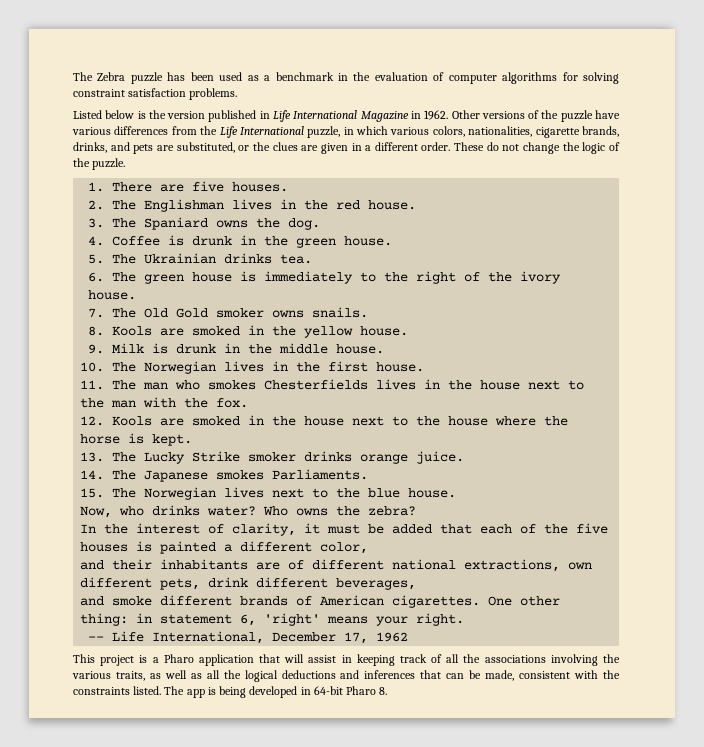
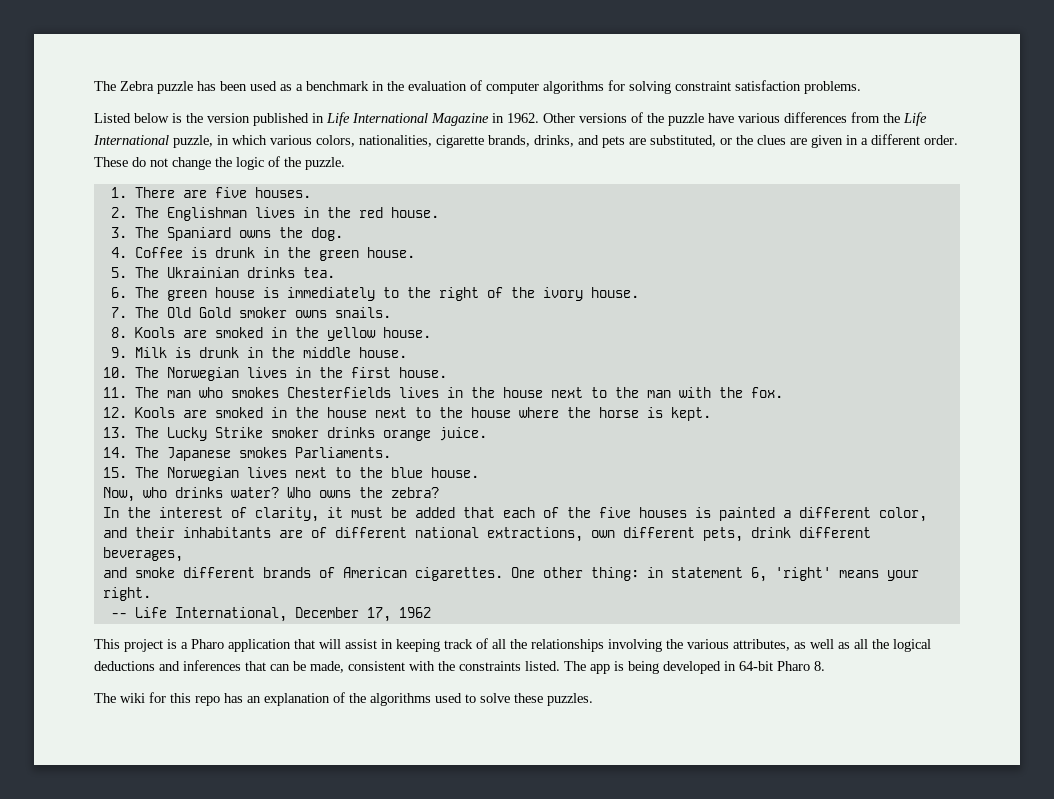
[484,655,546,663] associations -> [531,639,604,652] relationships
[115,671,145,681] traits, -> [733,639,790,651] attributes,
(388, 691) none -> [94,692,593,706] // The wiki for this repo has an explanation of the algorithms used to solve these puzzles.

